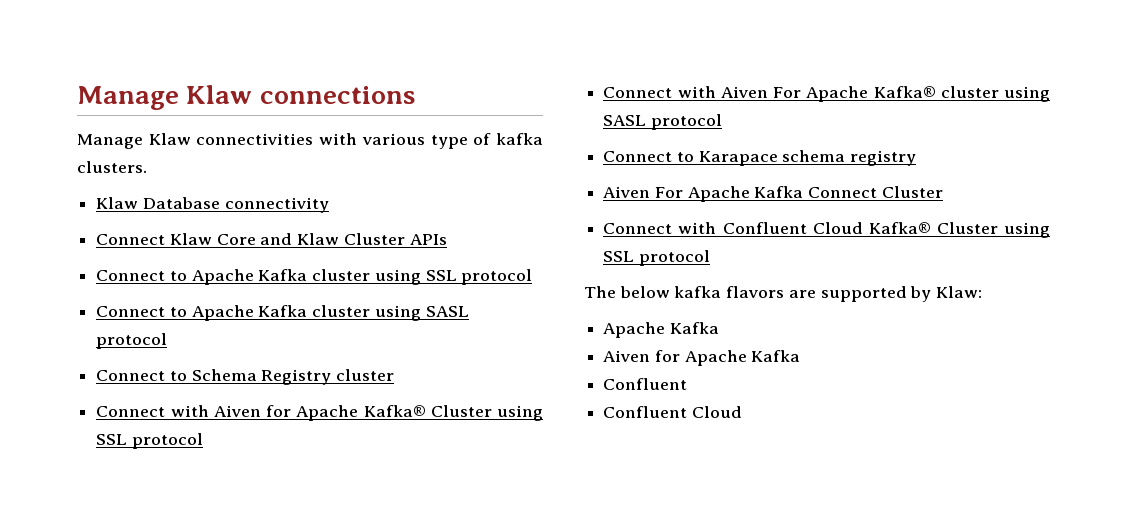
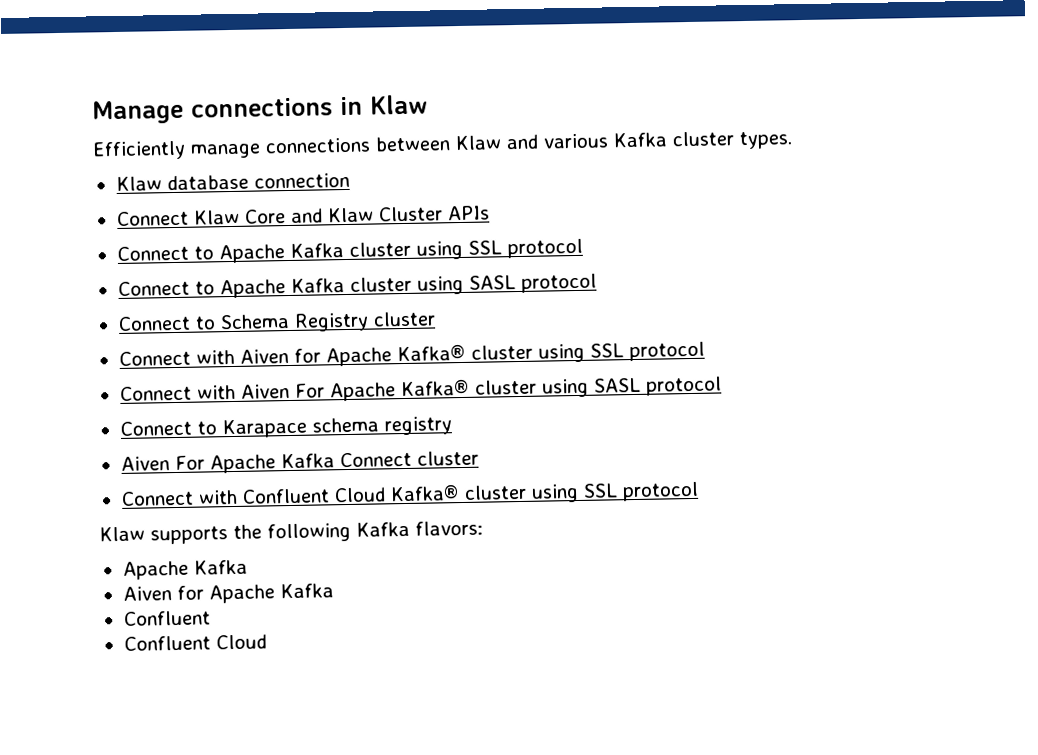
[77,85,415,110] [77,133,543,149] [77,161,147,173] [96,197,329,213] Manage Klaw connections // Manage Klaw connectivities with various type of kafka clusters. // Klaw Database connectivity -> [92,94,428,125] [92,131,793,161] [115,172,350,192] Manage connections in Klaw // Efficiently manage connections between Klaw and various Kafka cluster types. // Klaw database connection
[430,405,492,417] Cluster -> [470,344,533,360] cluster
[881,186,943,198] Cluster -> [416,450,479,466] cluster
[936,222,1050,238] [603,250,710,266] [584,286,983,302] Cluster using SSL protocol // The below kafka flavors are supported by Klaw: -> [463,481,699,503] [99,520,483,545] cluster using SSL protocol // Klaw supports the following Kafka flavors:

